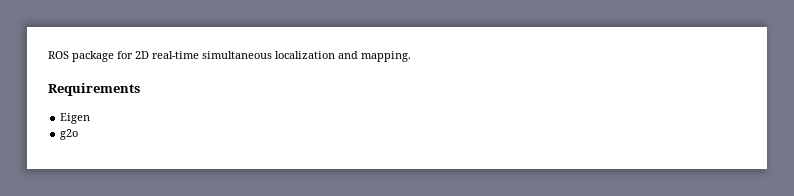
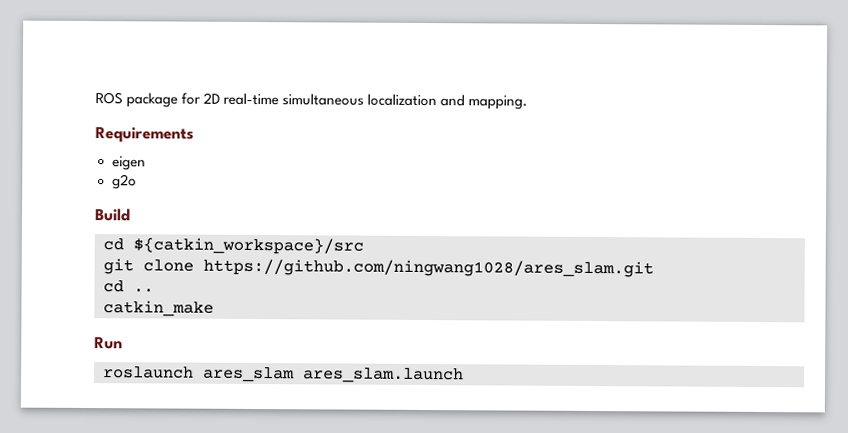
[60,113,91,124] Eigen -> [111,156,146,171] eigen
(79, 134) none -> [94,208,131,222] [103,237,364,255] [103,258,654,278] [103,280,154,293] [103,300,214,317] [94,337,123,350] [103,366,464,384] // Build // cd ${catkin_workspace}/src // git clone https://github.com/ningwang1028/ares_slam.git // cd .. // catkin_make // Run // roslaunch ares_slam ares_slam.launch

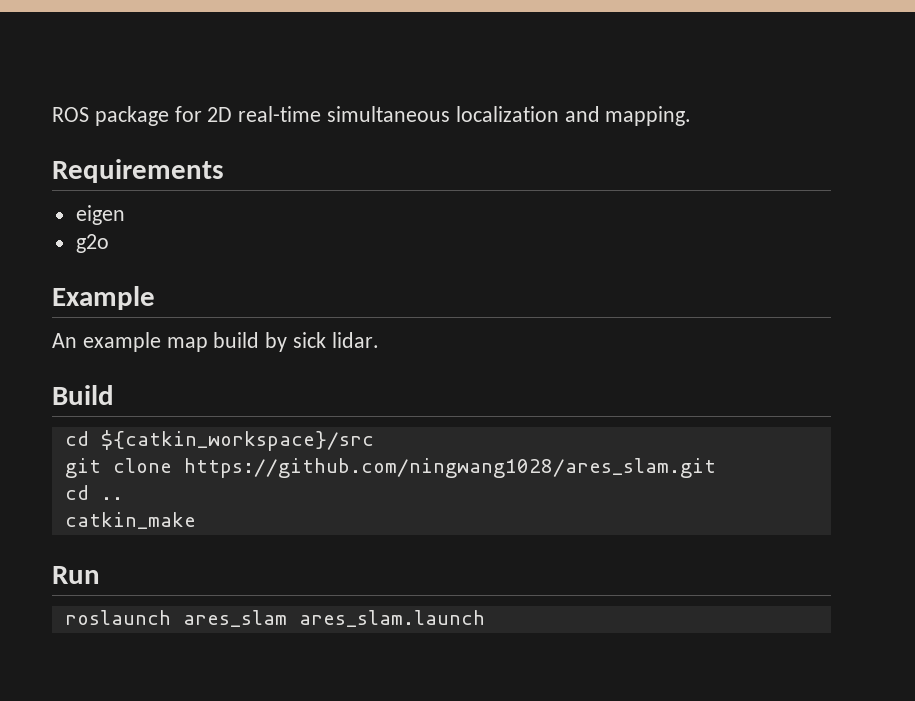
(137, 182) none -> [52,286,155,310] [52,332,379,352] // Example // An example map build by sick lidar.

